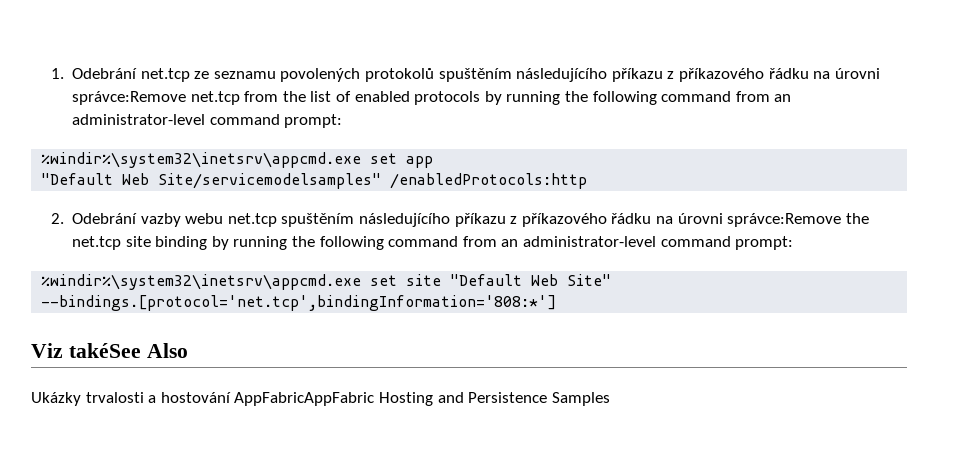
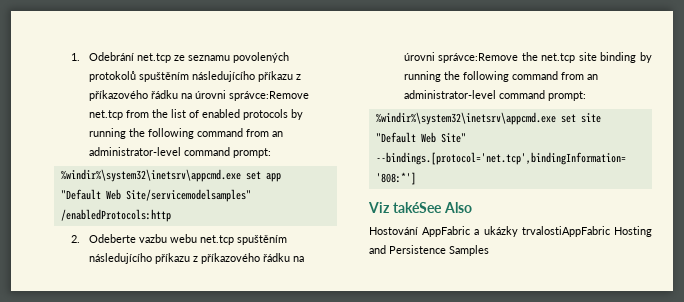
[72,213,181,227] Odebrání vazby -> [88,234,167,243] Odeberte vazbu
[31,392,375,406] Ukázky trvalosti a hostování AppFabricAppFabric -> [369,226,610,237] Hostování AppFabric a ukázky trvalostiAppFabric

